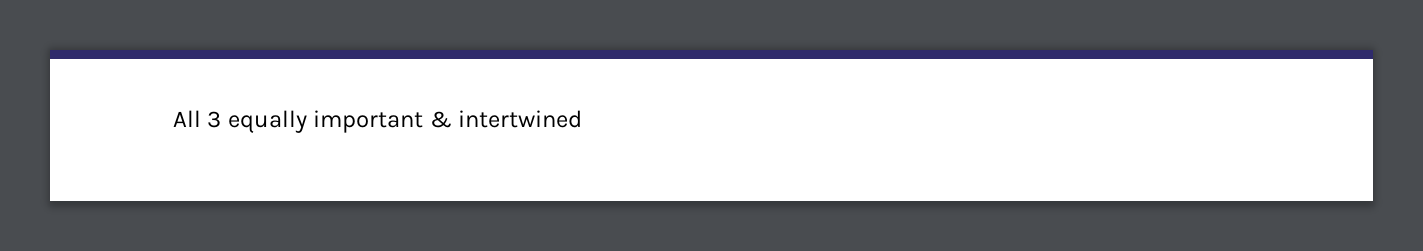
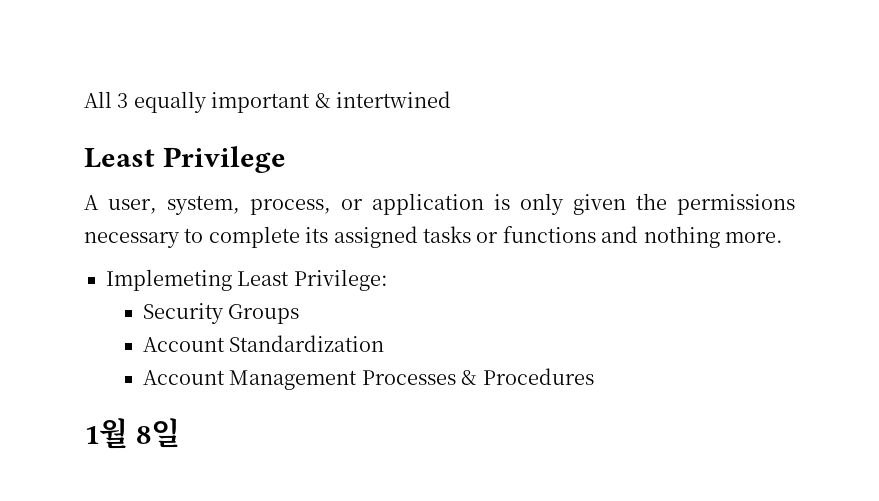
(583, 119) none -> [84,146,287,173] [84,193,795,215] [84,226,783,248] [106,269,388,291] [143,303,300,324] [143,335,385,352] [143,368,594,390] [84,418,181,449] // Least Privilege // A user, system, process, or application is only given the permissions necessary to complete its assigned tasks or functions and nothing more. // Implemeting Least Privilege: // Security Groups // Account Standardization // Account Management Processes & Procedures // 1월 8일

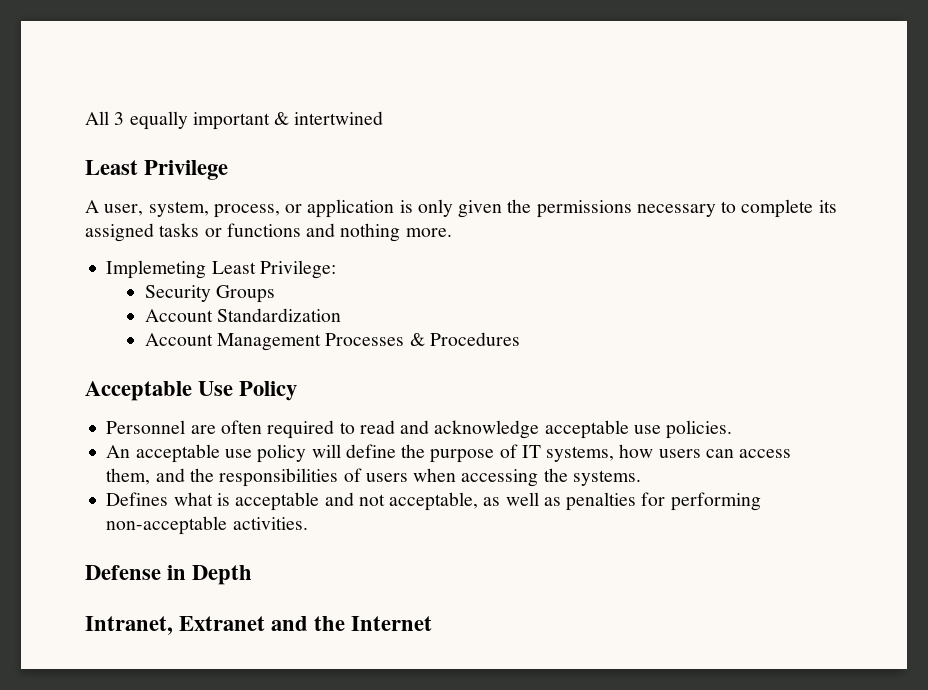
[84,418,181,449] 1월 8일 -> [85,381,298,401] [106,420,733,439] [106,444,792,463] [106,468,641,487] [106,492,761,511] [106,516,308,535] [85,565,253,585] [85,616,433,635] Acceptable Use Policy // Personnel are often required to read and acknowledge acceptable use policies. // An acceptable use policy will define the purpose of IT systems, how users can access them, and the responsibilities of users when accessing the systems. // Defines what is acceptable and not acceptable, as well as penalties for performing non-acceptable activities. // Defense in Depth // Intranet, Extranet and the Internet

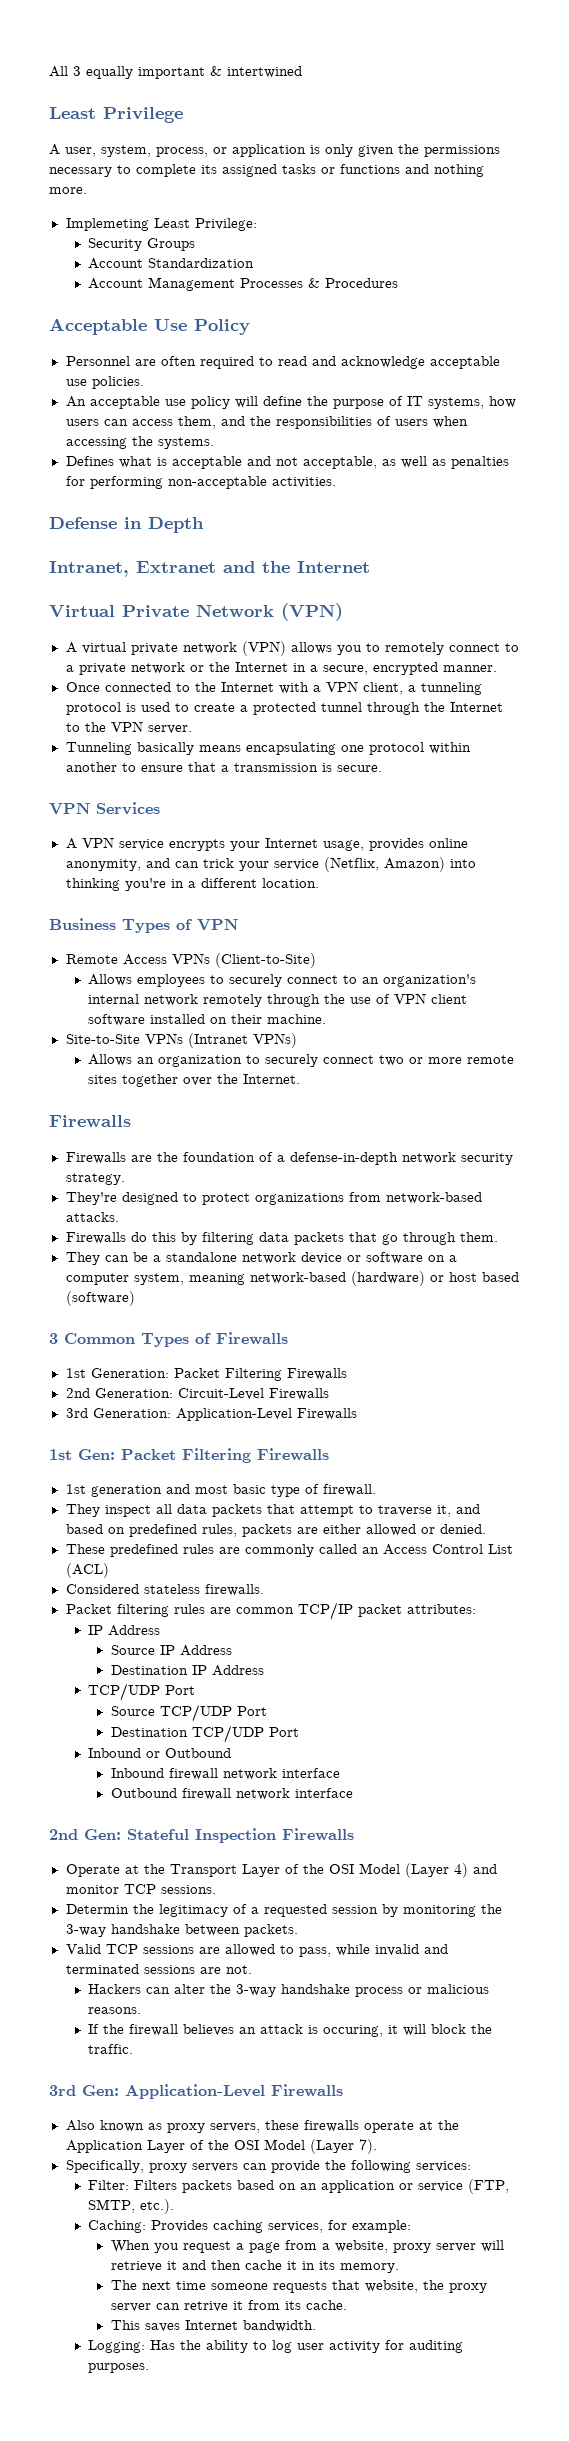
(433, 623) none -> [49,603,343,621] [65,641,519,656] [65,662,497,675] [65,681,482,695] [65,702,503,715] [65,721,192,734] [65,742,471,755] [65,762,382,772] [49,802,160,815] [65,837,468,851] [65,857,476,872] [65,878,319,891] [49,918,238,933] [65,953,316,968] [88,974,477,987] [88,993,468,1007] [88,1014,327,1026] [65,1033,297,1048] [88,1054,515,1067] [88,1074,301,1087] [49,1115,131,1127] [65,1152,513,1165] [65,1173,125,1185] [65,1192,482,1205] [65,1212,119,1222] [65,1232,498,1245] [65,1252,457,1265] [65,1271,519,1286] [65,1291,135,1306] [49,1332,288,1347] [65,1368,347,1381] [65,1388,329,1400] [65,1408,357,1421] [49,1448,329,1463] [65,1484,376,1497] [65,1504,480,1517] [65,1524,486,1537] [65,1544,513,1557] [65,1563,109,1578] [65,1584,264,1596] [65,1602,476,1620] [88,1625,161,1636] [110,1645,232,1656] [110,1665,264,1676] [88,1683,196,1701] [110,1704,267,1722] [110,1725,299,1743] [88,1748,232,1758] [110,1768,340,1780] [110,1788,353,1800] [49,1828,354,1843] [65,1863,497,1878] [65,1884,216,1894] [65,1904,502,1917] [65,1924,298,1937] [65,1944,448,1957] [65,1964,252,1974] [88,1984,490,1997] [88,2007,142,2014] [88,2024,493,2037] [88,2044,134,2054] [49,2084,343,2099] [65,2120,459,2133] [65,2139,377,2154] [65,2160,471,2173] [88,2179,510,2194] [88,2199,175,2214] [88,2220,412,2233] [110,2240,504,2253] [110,2260,399,2273] [110,2280,487,2293] [110,2300,347,2312] [110,2320,316,2332] [88,2340,464,2353] [88,2363,150,2373] // Virtual Private Network (VPN) // A virtual private network (VPN) allows you to remotely connect to a private network or the Internet in a secure, encrypted manner. // Once connected to the Internet with a VPN client, a tunneling protocol is used to create a protected tunnel through the Internet to the VPN server. // Tunneling basically means encapsulating one protocol within another to ensure that a transmission is secure. // VPN Services // A VPN service encrypts your Internet usage, provides online anonymity, and can trick your service (Netflix, Amazon) into thinking you're in a different location. // Business Types of VPN // Remote Access VPNs (Client-to-Site) // Allows employees to securely connect to an organization's internal network remotely through the use of VPN client software installed on their machine. // Site-to-Site VPNs (Intranet VPNs) // Allows an organization to securely connect two or more remote sites together over the Internet. // Firewalls // Firewalls are the foundation of a defense-in-depth network security strategy. // They're designed to protect organizations from network-based attacks. // Firewalls do this by filtering data packets that go through them. // They can be a standalone network device or software on a computer system, meaning network-based (hardware) or host based (software) // 3 Common Types of Firewalls // 1st Generation: Packet Filtering Firewalls // 2nd Generation: Circuit-Level Firewalls // 3rd Generation: Application-Level Firewalls // 1st Gen: Packet Filtering Firewalls // 1st generation and most basic type of firewall. // They inspect all data packets that attempt to traverse it, and based on predefined rules, packets are either allowed or denied. // These predefined rules are commonly called an Access Control List (ACL) // Considered stateless firewalls. // Packet filtering rules are common TCP/IP packet attributes: // IP Address // Source IP Address // Destination IP Address // TCP/UDP Port // Source TCP/UDP Port // Destination TCP/UDP Port // Inbound or Outbound // Inbound firewall network interface // Outbound firewall network interface // 2nd Gen: Stateful Inspection Firewalls // Operate at the Transport Layer of the OSI Model (Layer 4) and monitor TCP sessions. // Determin the legitimacy of a requested session by monitoring the 3-way handshake between packets. // Valid TCP sessions are allowed to pass, while invalid and terminated sessions are not. // Hackers can alter the 3-way handshake process or malicious reasons. // If the firewall believes an attack is occuring, it will block the traffic. // 3rd Gen: Application-Level Firewalls // Also known as proxy servers, these firewalls operate at the Application Layer of the OSI Model (Layer 7). // Specifically, proxy servers can provide the following services: // Filter: Filters packets based on an application or service (FTP, SMTP, etc.). // Caching: Provides caching services, for example: // When you request a page from a website, proxy server will retrieve it and then cache it in its memory. // The next time someone requests that website, the proxy server can retrive it from its cache. // This saves Internet bandwidth. // Logging: Has the ability to log user activity for auditing purposes.

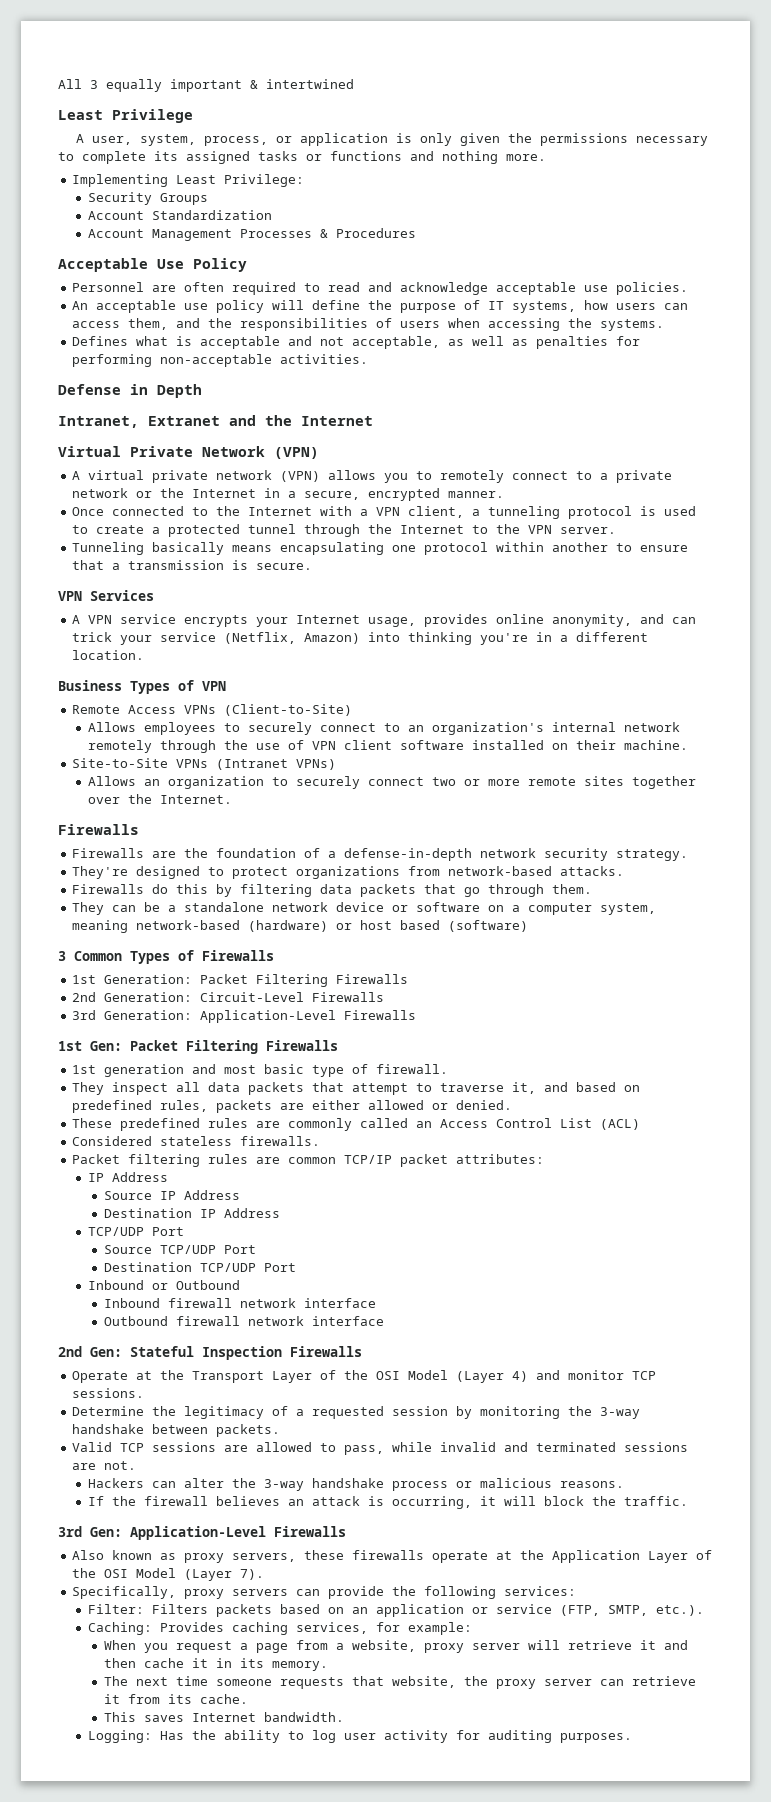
[65,218,149,231] Implemeting -> [72,174,169,187] Implementing
[65,1904,129,1914] Determin -> [72,1406,145,1416] Determine
[323,2025,384,2037] occuring, -> [392,1496,473,1509] occurring,
[183,2301,228,2312] retrive -> [631,1676,696,1686] retrieve

